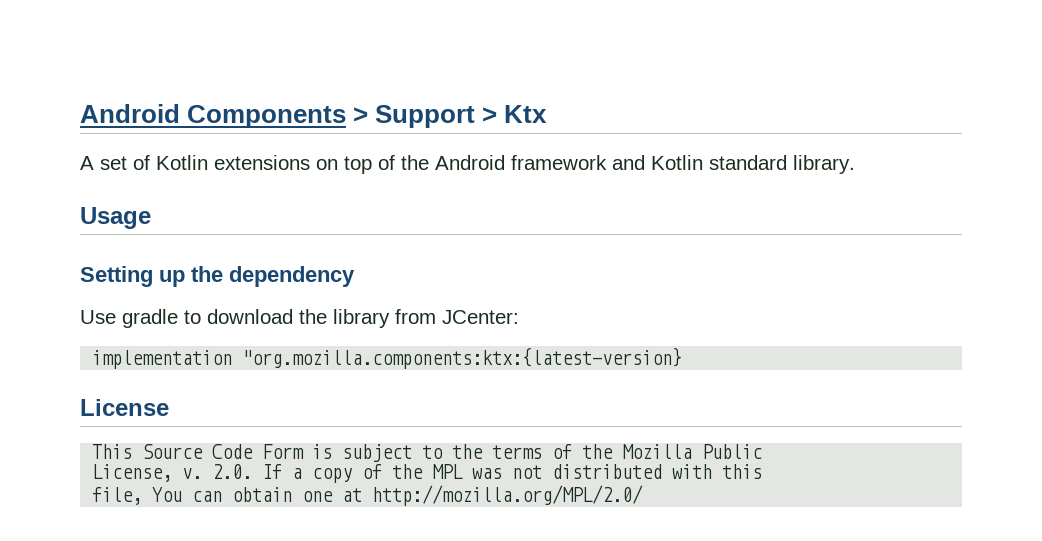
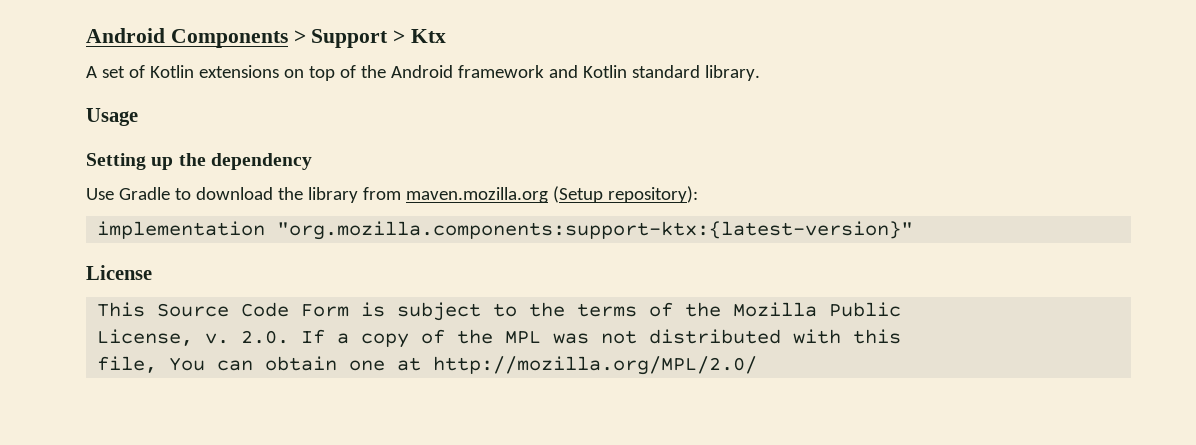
[122,309,178,328] gradle -> [118,187,170,200] Gradle
[442,310,519,324] JCenter: -> [405,186,698,203] maven.mozilla.org (Setup repository):
[242,347,683,369] "org.mozilla.components:ktx:{latest-version} -> [277,221,914,240] "org.mozilla.components:support-ktx:{latest-version}"

